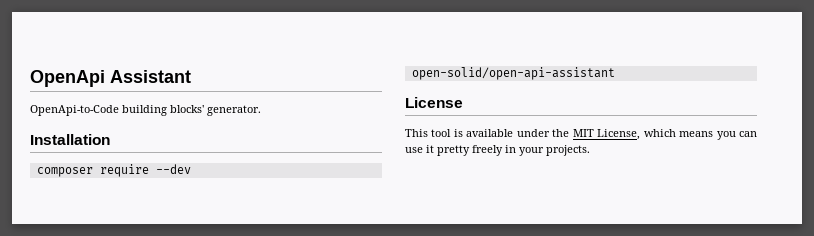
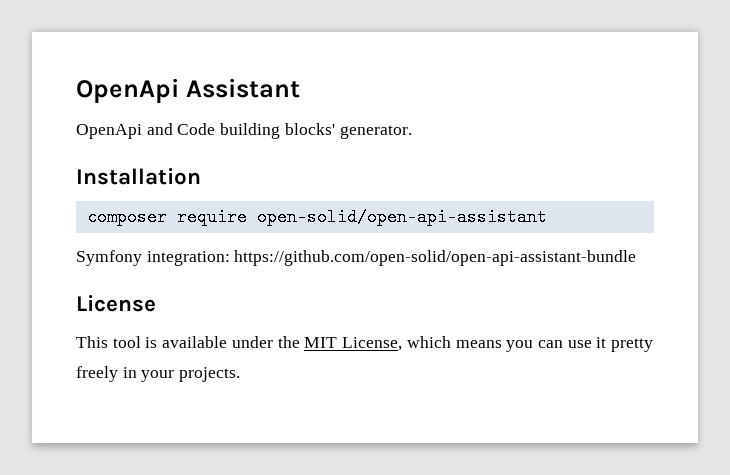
[30,105,119,116] OpenApi-to-Code -> [76,123,216,139] OpenApi and Code
[155,164,191,174] --dev -> (247, 217) none
(615, 73) none -> [76,250,637,266] // Symfony integration: https://github.com/open-solid/open-api-assistant-bundle

